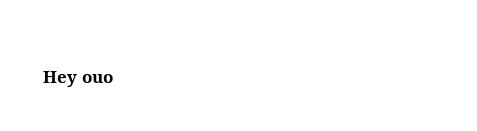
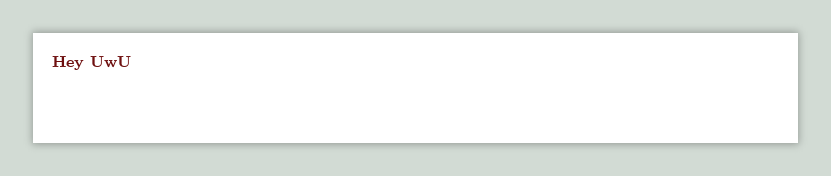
[81,74,113,83] ouo -> [90,56,131,68] UwU

